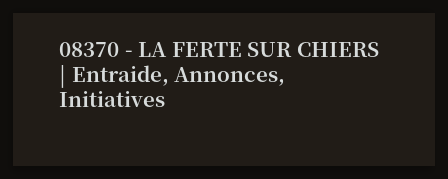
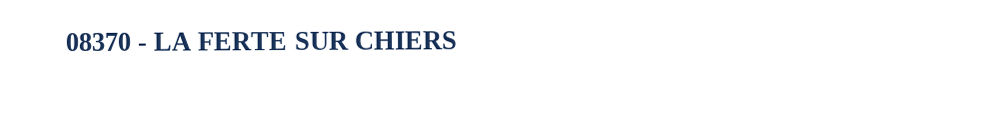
[59,65,286,88] [59,91,165,107] | Entraide, Annonces, Initiatives -> (457, 40) none

